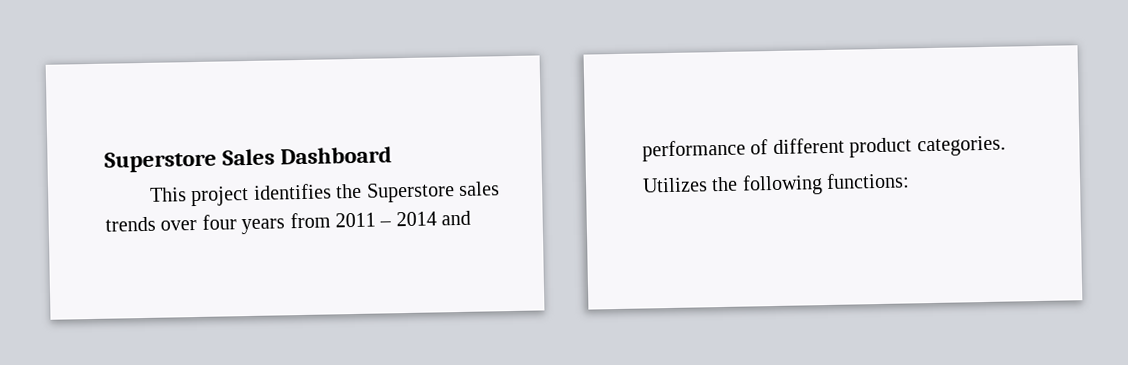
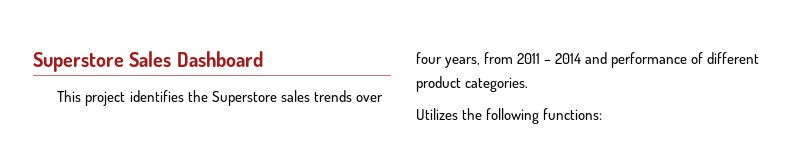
[241,218,286,235] years -> [445,57,481,68] years,

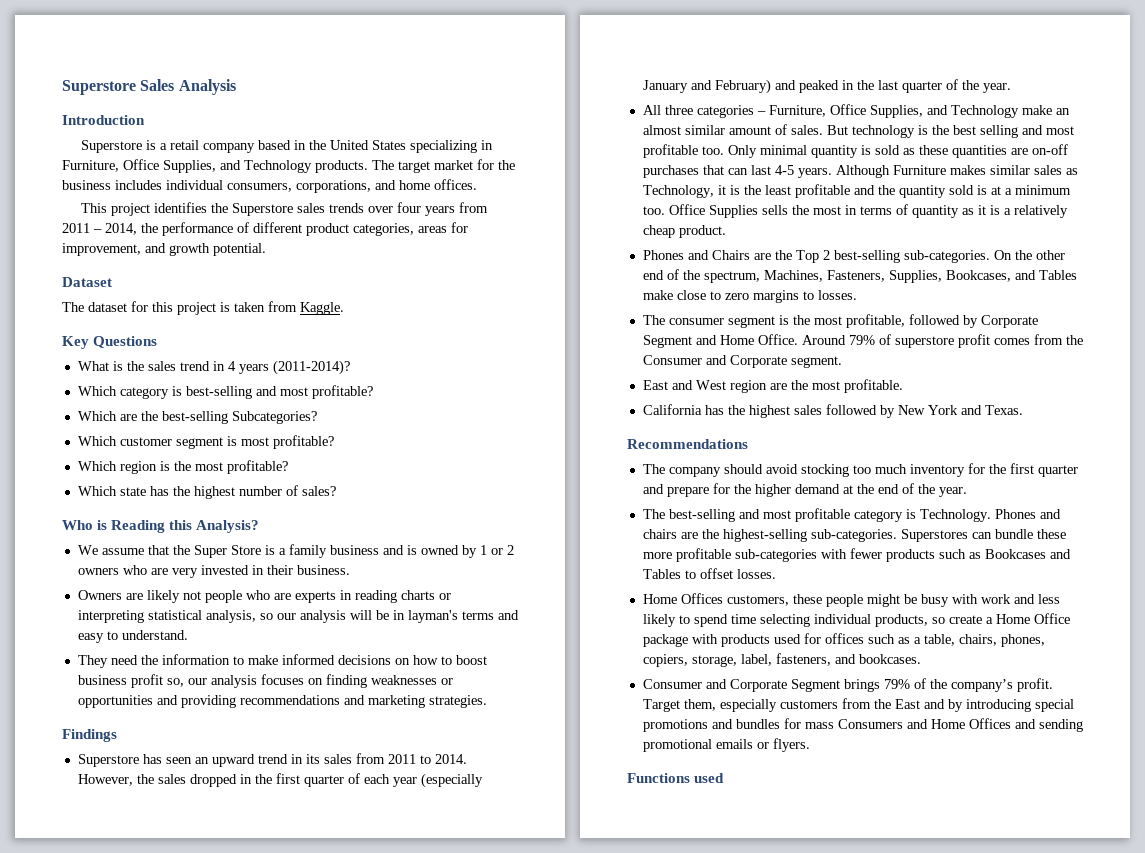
[176,51,263,67] Dashboard -> [178,79,236,95] [62,115,145,125] [81,140,494,153] [62,159,515,173] [62,179,477,193] Analysis // Introduction // Superstore is a retail company based in the United States specializing in Furniture, Office Supplies, and Technology products. The target market for the business includes individual consumers, corporations, and home offices.
[445,57,481,68] years, -> [425,206,456,216] years
[555,52,608,64] 2014 and -> [105,223,158,235] 2014, the
[465,77,529,92] [416,108,603,124] categories. // Utilizes the following functions: -> [353,222,468,236] [62,243,266,256] [62,277,112,287] [62,301,344,315] [62,336,158,349] [77,360,350,375] [77,385,373,399] [77,411,317,424] [77,435,334,449] [77,460,288,474] [77,485,336,499] [62,520,260,533] [77,544,514,558] [77,565,350,578] [77,590,451,603] [77,610,519,623] [77,630,188,643] [77,654,487,668] [77,674,453,688] [77,695,487,708] [62,729,117,742] [77,753,467,767] [77,773,483,788] [642,79,1011,94] [642,104,1070,118] [642,124,1074,138] [642,144,1068,158] [642,165,1078,178] [642,184,1071,198] [642,204,1068,218] [642,225,726,238] [642,250,1065,263] [642,269,1077,283] [642,290,857,303] [642,314,1038,328] [642,334,1083,348] [642,355,842,368] [642,379,903,393] [642,404,1023,418] [627,439,748,449] [642,463,1078,477] [642,483,967,497] [642,508,1061,522] [642,529,1066,542] [642,548,1071,562] [642,568,776,579] [642,593,1060,607] [642,613,1070,627] [642,633,1045,647] [642,653,921,667] [642,678,1053,692] [642,698,1074,712] [642,718,1083,732] [642,738,810,752] [627,773,725,783] categories, areas for improvement, and growth potential. // Dataset // The dataset for this project is taken from Kaggle. // Key Questions // What is the sales trend in 4 years (2011-2014)? // Which category is best-selling and most profitable? // Which are the best-selling Subcategories? // Which customer segment is most profitable? // Which region is the most profitable? // Which state has the highest number of sales? // Who is Reading this Analysis? // We assume that the Super Store is a family business and is owned by 1 or 2 owners who are very invested in their business. // Owners are likely not people who are experts in reading charts or interpreting statistical analysis, so our analysis will be in layman's terms and easy to understand. // They need the information to make informed decisions on how to boost business profit so, our analysis focuses on finding weaknesses or opportunities and providing recommendations and marketing strategies. // Findings // Superstore has seen an upward trend in its sales from 2011 to 2014. However, the sales dropped in the first quarter of each year (especially January and February) and peaked in the last quarter of the year. // All three categories – Furniture, Office Supplies, and Technology make an almost similar amount of sales. But technology is the best selling and most profitable too. Only minimal quantity is sold as these quantities are on-off purchases that can last 4-5 years. Although Furniture makes similar sales as Technology, it is the least profitable and the quantity sold is at a minimum too. Office Supplies sells the most in terms of quantity as it is a relatively cheap product. // Phones and Chairs are the Top 2 best-selling sub-categories. On the other end of the spectrum, Machines, Fasteners, Supplies, Bookcases, and Tables make close to zero margins to losses. // The consumer segment is the most profitable, followed by Corporate Segment and Home Office. Around 79% of superstore profit comes from the Consumer and Corporate segment. // East and West region are the most profitable. // California has the highest sales followed by New York and Texas. // Recommendations // The company should avoid stocking too much inventory for the first quarter and prepare for the higher demand at the end of the year. // The best-selling and most profitable category is Technology. Phones and chairs are the highest-selling sub-categories. Superstores can bundle these more profitable sub-categories with fewer products such as Bookcases and Tables to offset losses. // Home Offices customers, these people might be busy with work and less likely to spend time selecting individual products, so create a Home Office package with products used for offices such as a table, chairs, phones, copiers, storage, label, fasteners, and bookcases. // Consumer and Corporate Segment brings 79% of the company’s profit. Target them, especially customers from the East and by introducing special promotions and bundles for mass Consumers and Home Offices and sending promotional emails or flyers. // Functions used

